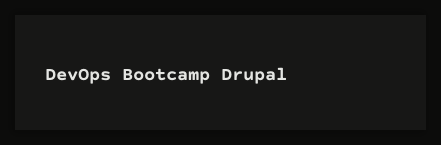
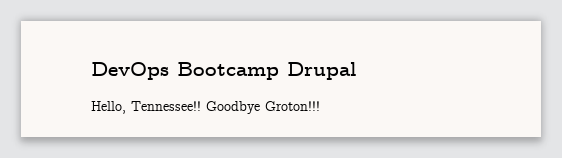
(287, 75) none -> [91,101,320,114] // Hello, Tennessee!! Goodbye Groton!!!

